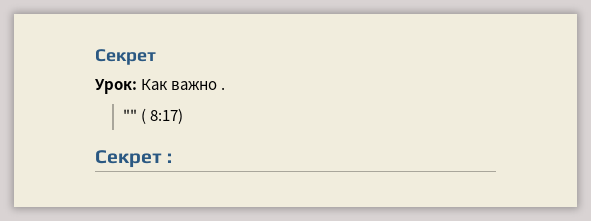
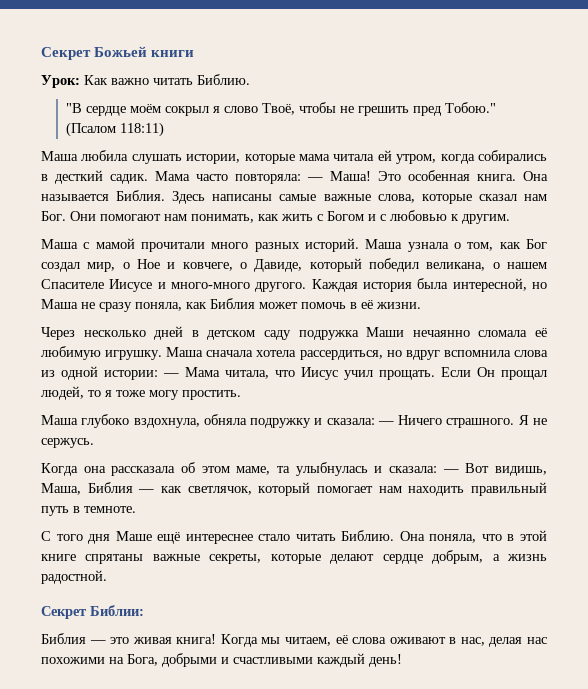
[95,49,156,65] Секрет -> [41,46,195,60] Секрет Божьей книги
[221,87,226,90] [122,108,183,124] [95,150,173,168] . // "" ( 8:17) // Секрет : -> [153,74,250,85] [66,102,497,116] [66,122,165,137] [41,150,547,164] [41,170,548,184] [41,190,547,204] [41,210,510,224] [41,238,547,252] [41,258,547,272] [41,278,547,292] [41,298,421,312] [41,326,547,340] [41,346,548,360] [41,366,547,380] [41,386,241,400] [41,414,547,428] [41,438,94,448] [41,462,547,476] [41,482,547,496] [41,506,136,516] [41,530,547,544] [41,550,548,564] [41,570,107,584] [41,605,144,619] [41,633,547,647] [41,653,402,667] читать Библию. // "В сердце моём сокрыл я слово Твоё, чтобы не грешить пред Тобою." (Псалом 118:11) // Маша любила слушать истории, которые мама читала ей утром, когда собирались в десткий садик. Мама часто повторяла: — Маша! Это особенная книга. Она называется Библия. Здесь написаны самые важные слова, которые сказал нам Бог. Они помогают нам понимать, как жить с Богом и с любовью к другим. // Маша с мамой прочитали много разных историй. Маша узнала о том, как Бог создал мир, о Ное и ковчеге, о Давиде, который победил великана, о нашем Спасителе Иисусе и много-много другого. Каждая история была интересной, но Маша не сразу поняла, как Библия может помочь в её жизни. // Через несколько дней в детском саду подружка Маши нечаянно сломала её любимую игрушку. Маша сначала хотела рассердиться, но вдруг вспомнила слова из одной истории: — Мама читала, что Иисус учил прощать. Если Он прощал людей, то я тоже могу простить. // Маша глубоко вздохнула, обняла подружку и сказала: — Ничего страшного. Я не сержусь. // Когда она рассказала об этом маме, та улыбнулась и сказала: — Вот видишь, Маша, Библия — как светлячок, который помогает нам находить правильный путь в темноте. // С того дня Маше ещё интереснее стало читать Библию. Она поняла, что в этой книге спрятаны важные секреты, которые делают сердце добрым, а жизнь радостной. // Секрет Библии: // Библия — это живая книга! Когда мы читаем, её слова оживают в нас, делая нас похожими на Бога, добрыми и счастливыми каждый день!

